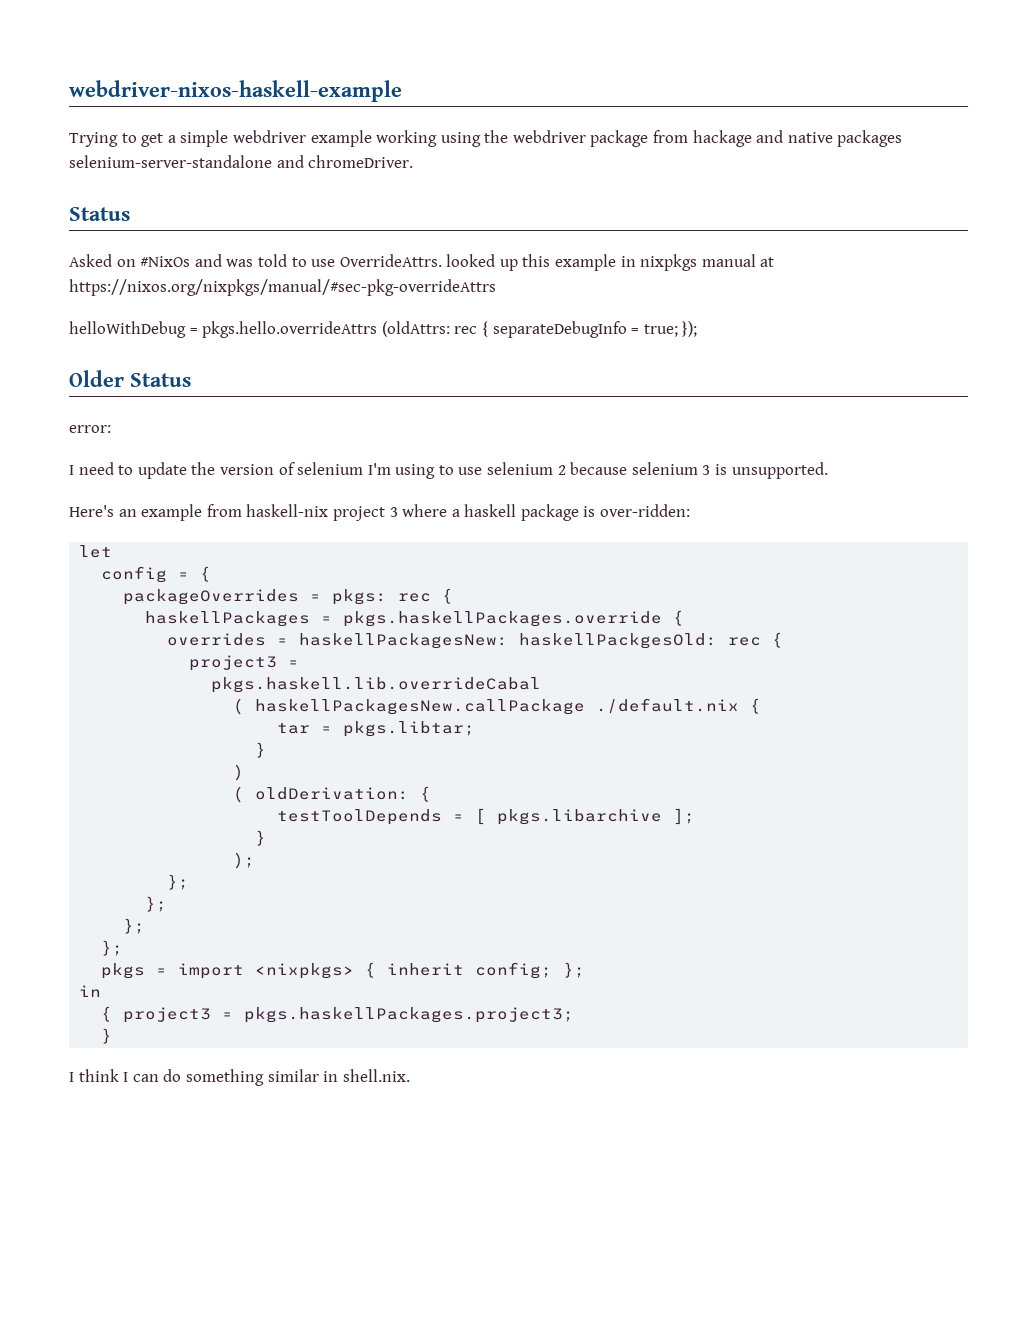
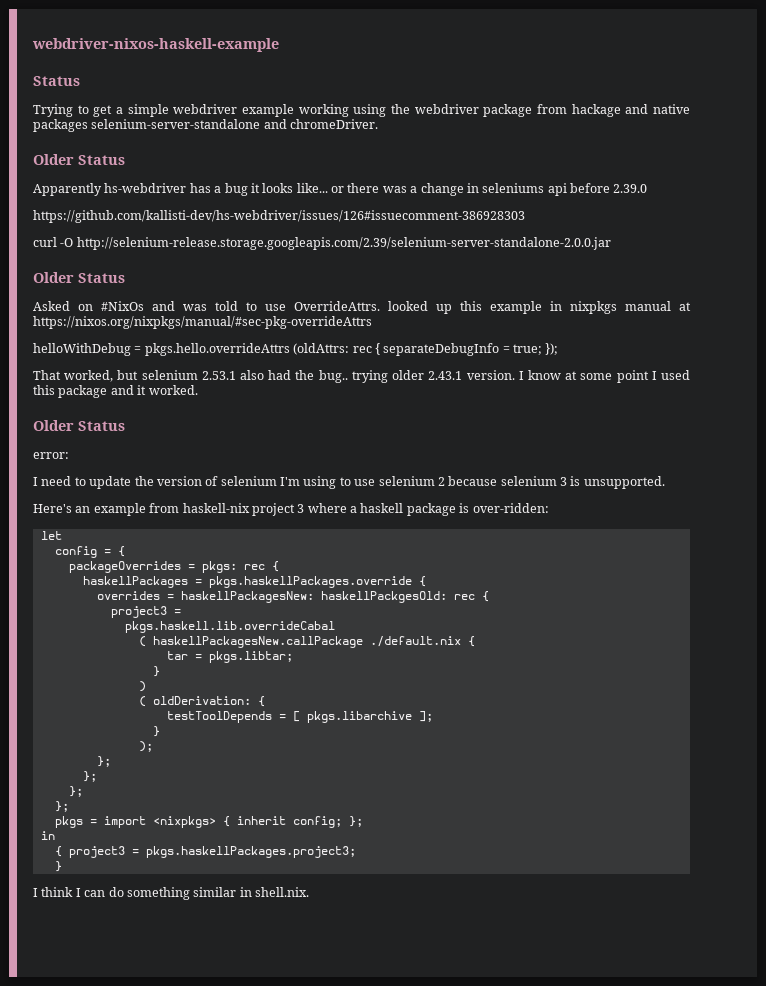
(402, 91) none -> [33,76,80,86] // Status
(414, 161) none -> [33,154,125,165] [33,183,648,196] [33,210,525,223] [33,237,611,250] [33,272,74,283] Older Status // Apparently hs-webdriver has a bug it looks like... or there was a change in seleniums api before 2.39.0 // https://github.com/kallisti-dev/hs-webdriver/issues/126#issuecomment-386928303 // curl -O http://selenium-release.storage.googleapis.com/2.39/selenium-server-standalone-2.0.0.jar // Older
(698, 329) none -> [33,370,691,383] [33,385,198,398] // That worked, but selenium 2.53.1 also had the bug.. trying older 2.43.1 version. I know at some point I used this package and it worked.

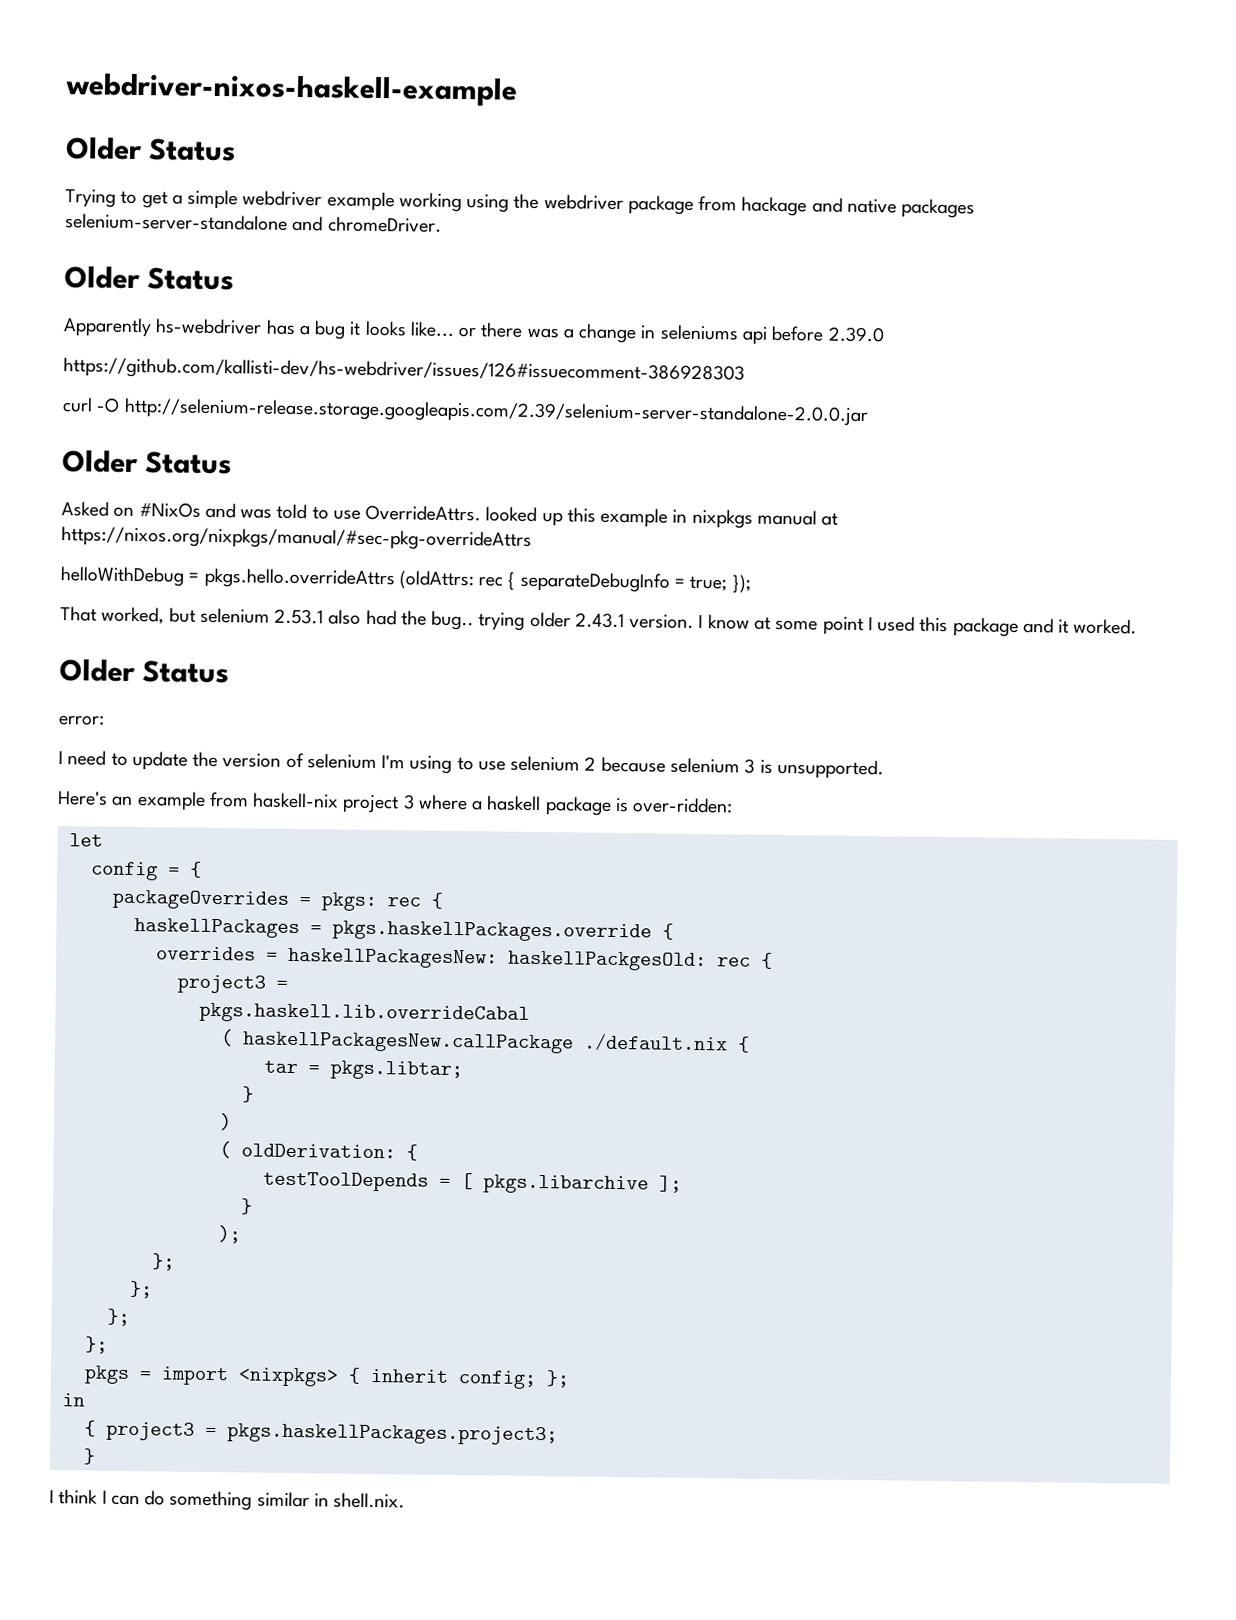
(279, 45) none -> [66,137,143,161] Older

